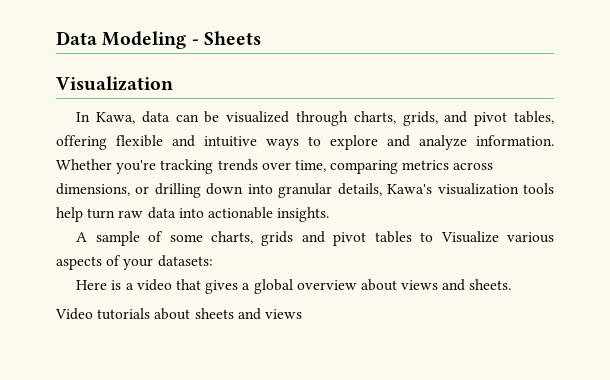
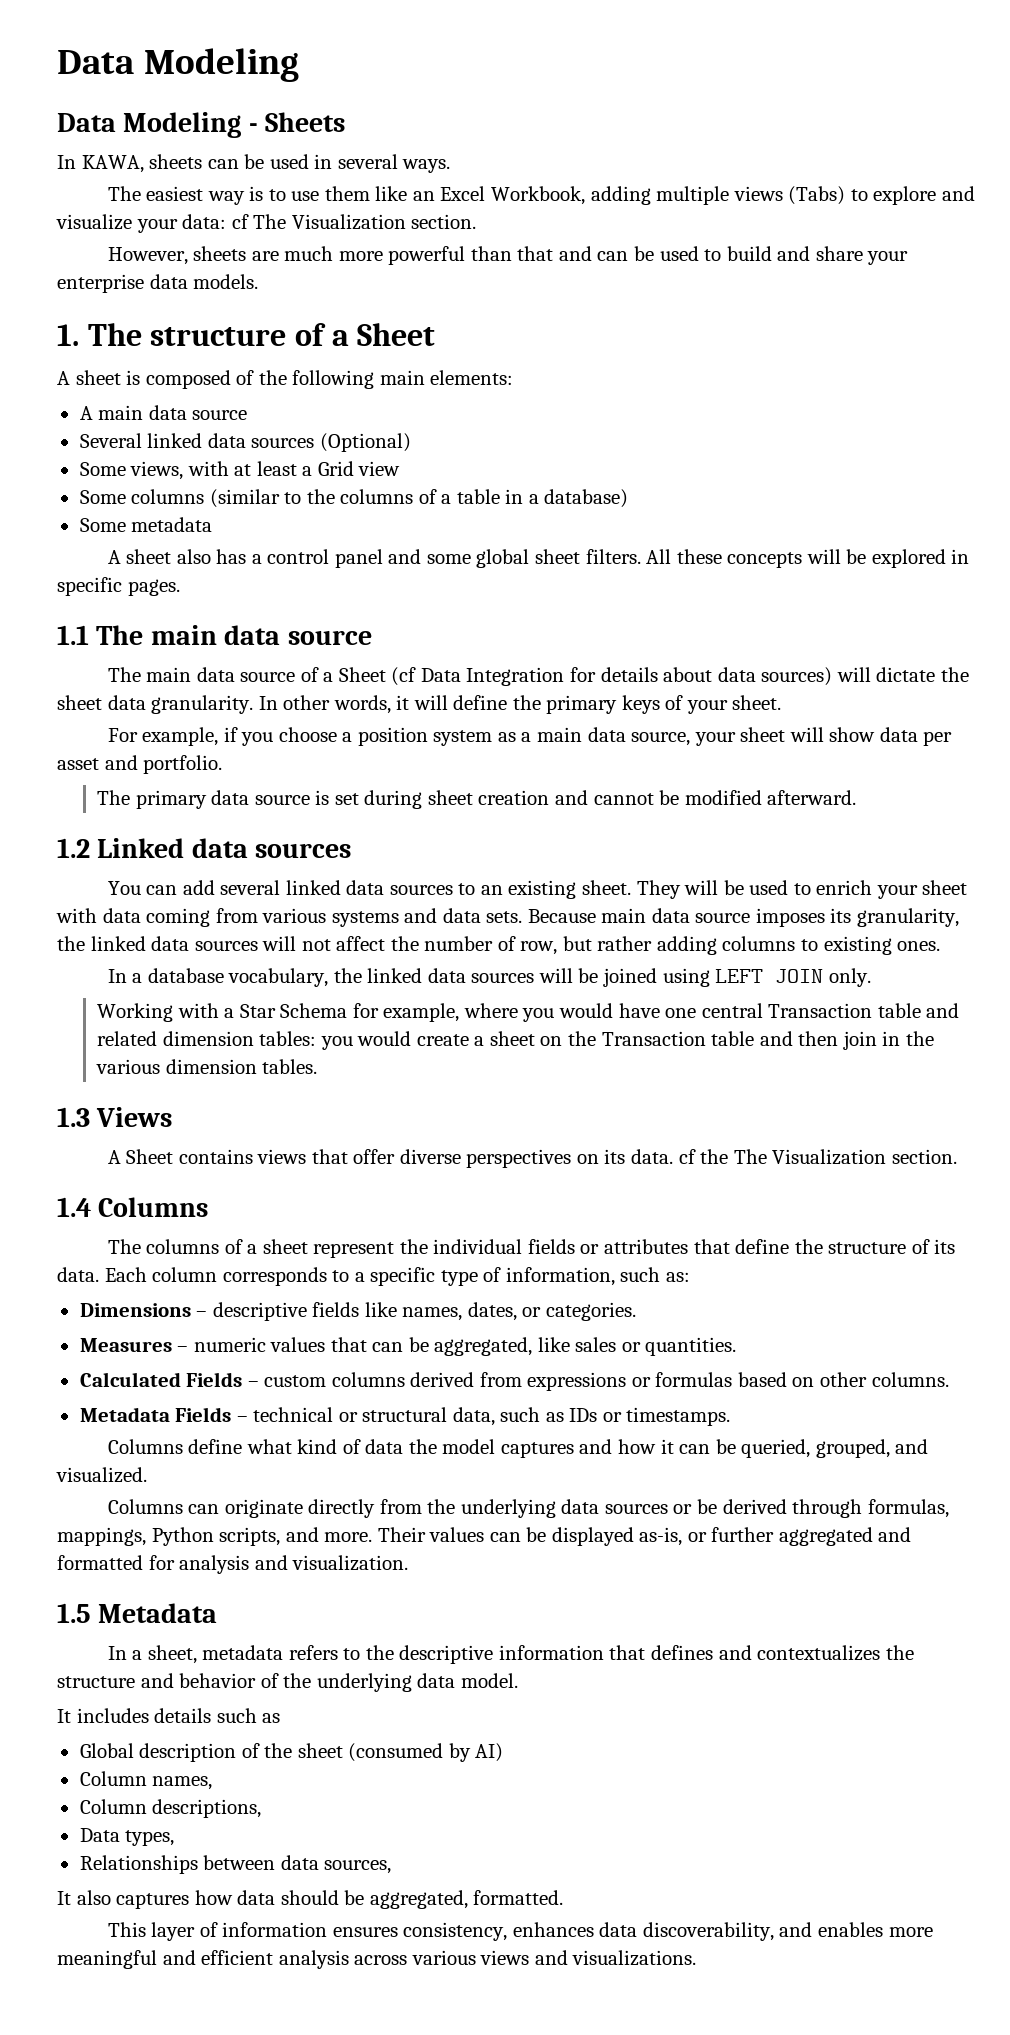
[56,31,187,49] Data Modeling -> [57,48,299,82] [57,112,242,138] Data Modeling // Data Modeling
[56,76,173,91] [76,111,554,126] [56,135,554,150] [56,159,494,174] [56,183,554,198] [56,207,330,222] [76,231,554,246] [56,255,213,270] [76,279,512,294] [55,308,302,320] // Visualization // In Kawa, data can be visualized through charts, grids, and pivot tables, offering flexible and intuitive ways to explore and analyze information. Whether you're tracking trends over time, comparing metrics across dimensions, or drilling down into granular details, Kawa's visualization tools help turn raw data into actionable insights. // A sample of some charts, grids and pivot tables to Visualize various aspects of your datasets: // Here is a video that gives a global overview about views and sheets. // Video tutorials about sheets and views -> [57,154,451,173] [107,186,975,205] [56,214,477,233] [107,246,909,265] [57,274,259,293] [57,323,436,346] [57,370,514,389] [79,405,248,420] [79,433,411,452] [79,461,401,480] [79,489,629,508] [79,517,213,532] [107,549,970,568] [57,577,180,596] [57,625,372,645] [107,667,969,686] [57,695,782,714] [107,727,953,746] [57,755,223,774] [97,790,857,809] [57,838,352,858] [107,880,968,899] [56,908,960,927] [57,936,941,955] [107,968,871,987] [97,1003,960,1022] [97,1031,934,1050] [96,1059,318,1074] [57,1107,173,1127] [107,1149,957,1168] [57,1197,209,1217] [107,1239,956,1258] [57,1267,690,1286] [79,1302,636,1321] [79,1337,737,1356] [79,1372,949,1391] [79,1407,731,1426] [107,1439,929,1458] [56,1467,147,1483] [107,1499,949,1518] [57,1527,912,1546] [57,1555,409,1574] [57,1603,218,1623] [107,1645,914,1664] [57,1673,518,1692] [57,1708,281,1723] [79,1743,504,1762] [79,1771,213,1790] [79,1799,262,1818] [79,1828,175,1846] [79,1855,392,1874] [57,1890,564,1909] [107,1922,933,1941] [57,1950,697,1969] // In KAWA, sheets can be used in several ways. // The easiest way is to use them like an Excel Workbook, adding multiple views (Tabs) to explore and visualize your data: cf The Visualization section. // However, sheets are much more powerful than that and can be used to build and share your enterprise data models. // 1. The structure of a Sheet // A sheet is composed of the following main elements: // A main data source // Several linked data sources (Optional) // Some views, with at least a Grid view // Some columns (similar to the columns of a table in a database) // Some metadata // A sheet also has a control panel and some global sheet filters. All these concepts will be explored in specific pages. // 1.1 The main data source // The main data source of a Sheet (cf Data Integration for details about data sources) will dictate the sheet data granularity. In other words, it will define the primary keys of your sheet. // For example, if you choose a position system as a main data source, your sheet will show data per asset and portfolio. // The primary data source is set during sheet creation and cannot be modified afterward. // 1.2 Linked data sources // You can add several linked data sources to an existing sheet. They will be used to enrich your sheet with data coming from various systems and data sets. Because main data source imposes its granularity, the linked data sources will not affect the number of row, but rather adding columns to existing ones. // In a database vocabulary, the linked data sources will be joined using LEFT JOIN only. // Working with a Star Schema for example, where you would have one central Transaction table and related dimension tables: you would create a sheet on the Transaction table and then join in the various dimension tables. // 1.3 Views // A Sheet contains views that offer diverse perspectives on its data. cf the The Visualization section. // 1.4 Columns // The columns of a sheet represent the individual fields or attributes that define the structure of its data. Each column corresponds to a specific type of information, such as: // Dimensions – descriptive fields like names, dates, or categories. // Measures – numeric values that can be aggregated, like sales or quantities. // Calculated Fields – custom columns derived from expressions or formulas based on other columns. // Metadata Fields – technical or structural data, such as IDs or timestamps. // Columns define what kind of data the model captures and how it can be queried, grouped, and visualized. // Columns can originate directly from the underlying data sources or be derived through formulas, mappings, Python scripts, and more. Their values can be displayed as-is, or further aggregated and formatted for analysis and visualization. // 1.5 Metadata // In a sheet, metadata refers to the descriptive information that defines and contextualizes the structure and behavior of the underlying data model. // It includes details such as // Global description of the sheet (consumed by AI) // Column names, // Column descriptions, // Data types, // Relationships between data sources, // It also captures how data should be aggregated, formatted. // This layer of information ensures consistency, enhances data discoverability, and enables more meaningful and efficient analysis across various views and visualizations.

